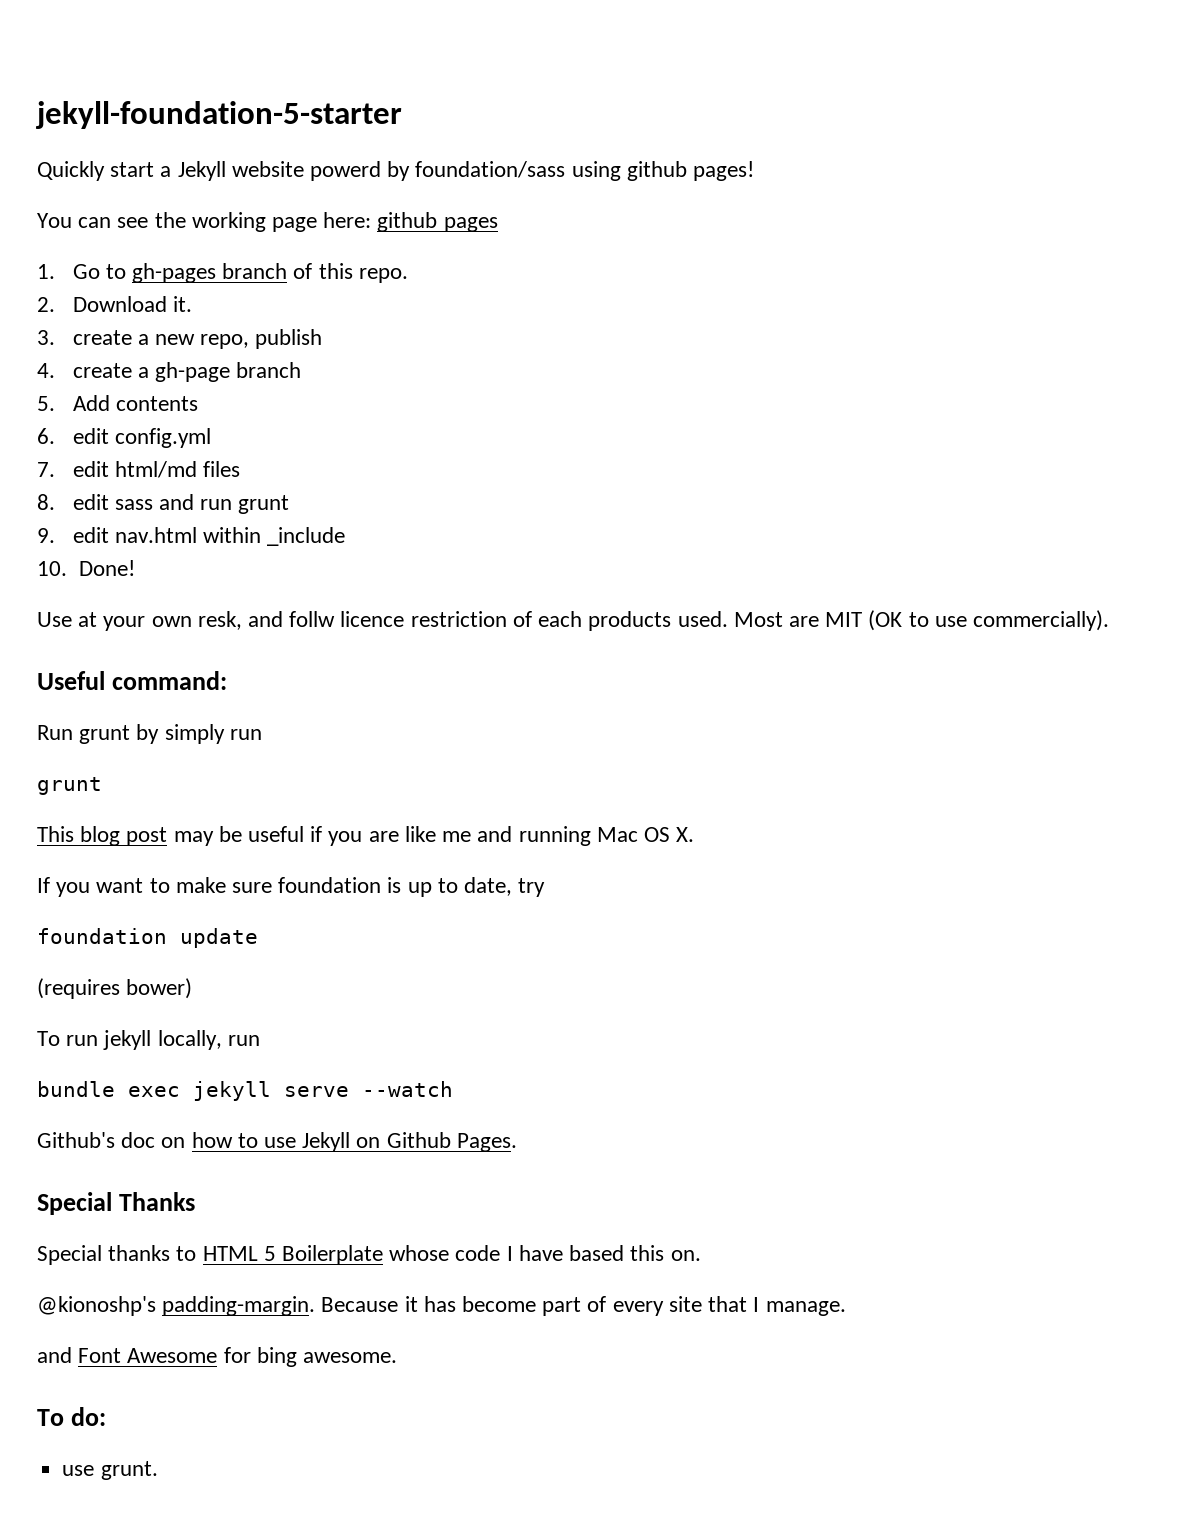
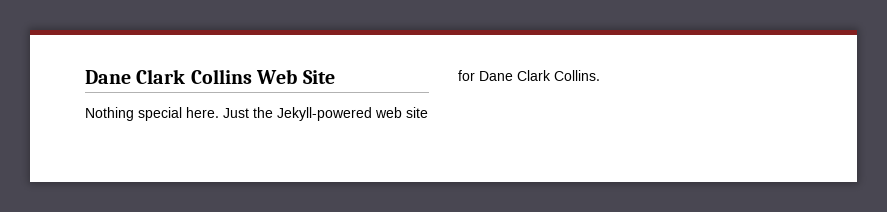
[35,101,402,129] [37,161,755,181] [37,212,498,232] [37,263,408,283] [37,296,192,312] [37,329,323,349] [37,362,302,382] [37,395,198,411] [37,428,211,448] [37,461,240,478] [37,494,290,514] [37,527,346,546] [37,560,135,576] [37,610,1109,631] [37,671,228,690] [37,724,262,744] [37,777,102,795] [37,826,695,846] [37,877,546,897] [37,928,258,948] [37,978,193,999] [37,1030,260,1050] [37,1081,453,1101] [37,1132,517,1152] [37,1192,196,1215] [37,1245,701,1265] [37,1296,846,1316] [37,1347,398,1367] [37,1407,107,1426] [62,1461,158,1480] jekyll-foundation-5-starter // Quickly start a Jekyll website powerd by foundation/sass using github pages! // You can see the working page here: github pages // 1. Go to gh-pages branch of this repo. // 2. Download it. // 3. create a new repo, publish // 4. create a gh-page branch // 5. Add contents // 6. edit config.yml // 7. edit html/md files // 8. edit sass and run grunt // 9. edit nav.html within _include // 10. Done! // Use at your own resk, and follw licence restriction of each products used. Most are MIT (OK to use commercially). // Useful command: // Run grunt by simply run // grunt // This blog post may be useful if you are like me and running Mac OS X. // If you want to make sure foundation is up to date, try // foundation update // (requires bower) // To run jekyll locally, run // bundle exec jekyll serve --watch // Github's doc on how to use Jekyll on Github Pages. // Special Thanks // Special thanks to HTML 5 Boilerplate whose code I have based this on. // @kionoshp's padding-margin. Because it has become part of every site that I manage. // and Font Awesome for bing awesome. // To do: // use grunt. -> [85,69,335,84] [85,107,428,121] [458,70,600,81] Dane Clark Collins Web Site // Nothing special here. Just the Jekyll-powered web site for Dane Clark Collins.

